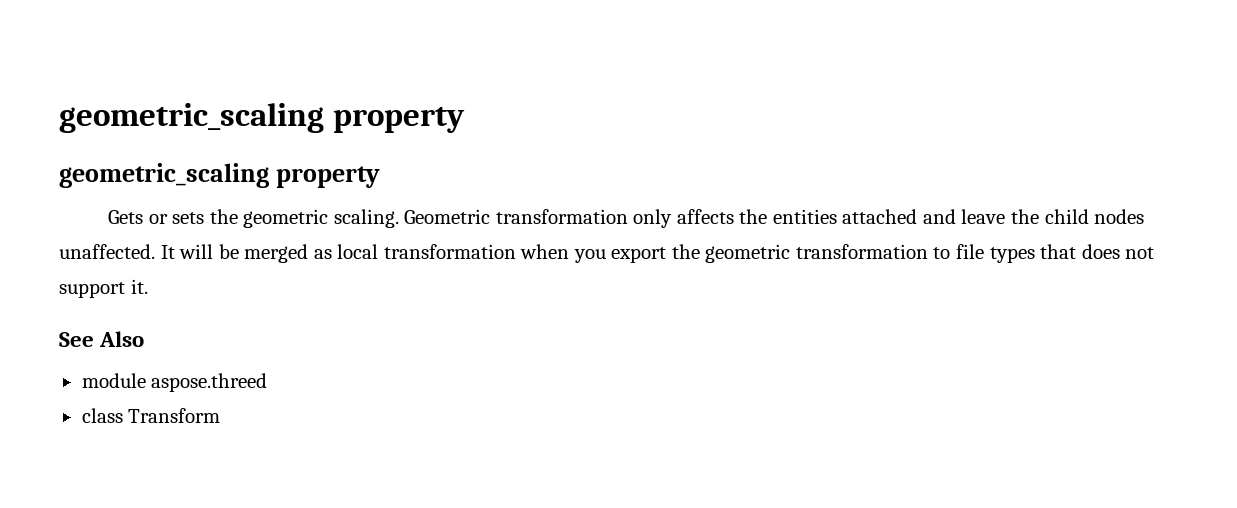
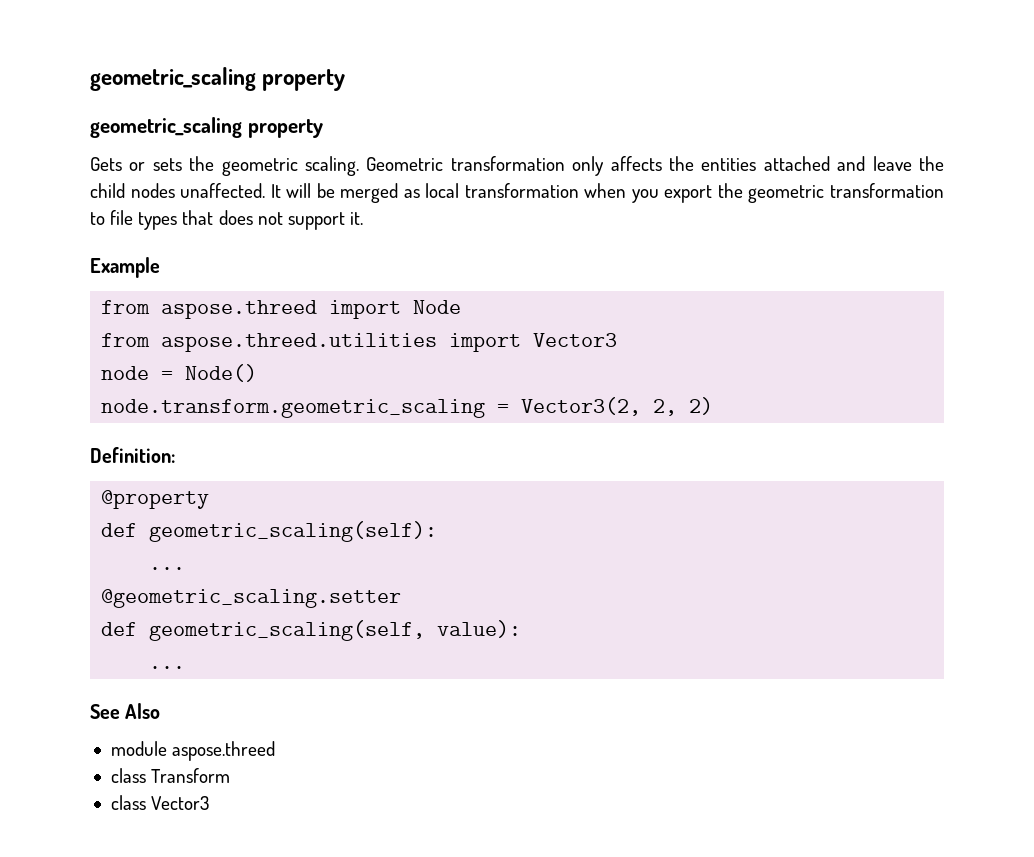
(148, 286) none -> [90,257,160,278] [101,300,462,319] [101,333,618,352] [101,364,258,382] [101,397,714,418] [90,447,175,463] [101,490,210,509] [101,521,438,542] [149,567,186,570] [101,589,402,608] [101,620,522,641] [149,666,186,669] // Example // from aspose.threed import Node // from aspose.threed.utilities import Vector3 // node = Node() // node.transform.geometric_scaling = Vector3(2, 2, 2) // Definition: // @property // def geometric_scaling(self): // ... // @geometric_scaling.setter // def geometric_scaling(self, value): // ...
(221, 415) none -> [110,795,210,810] // class Vector3

